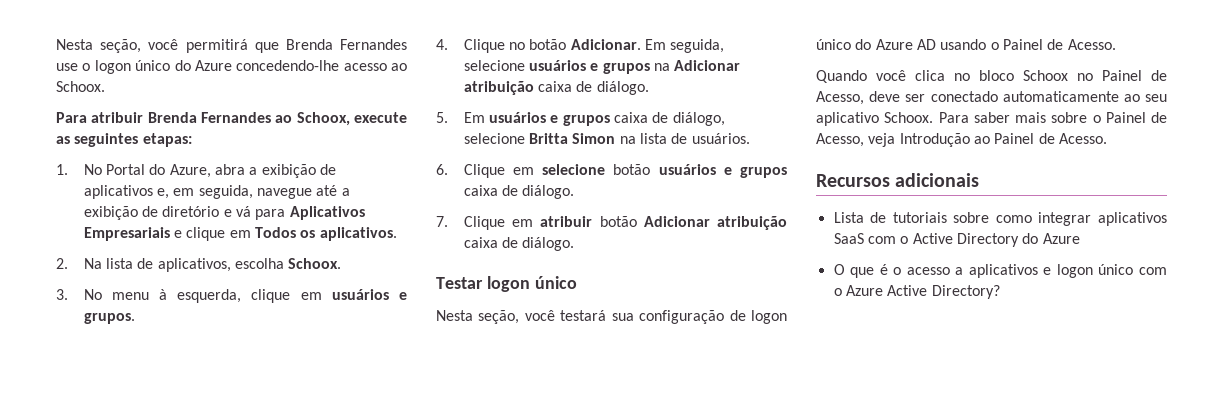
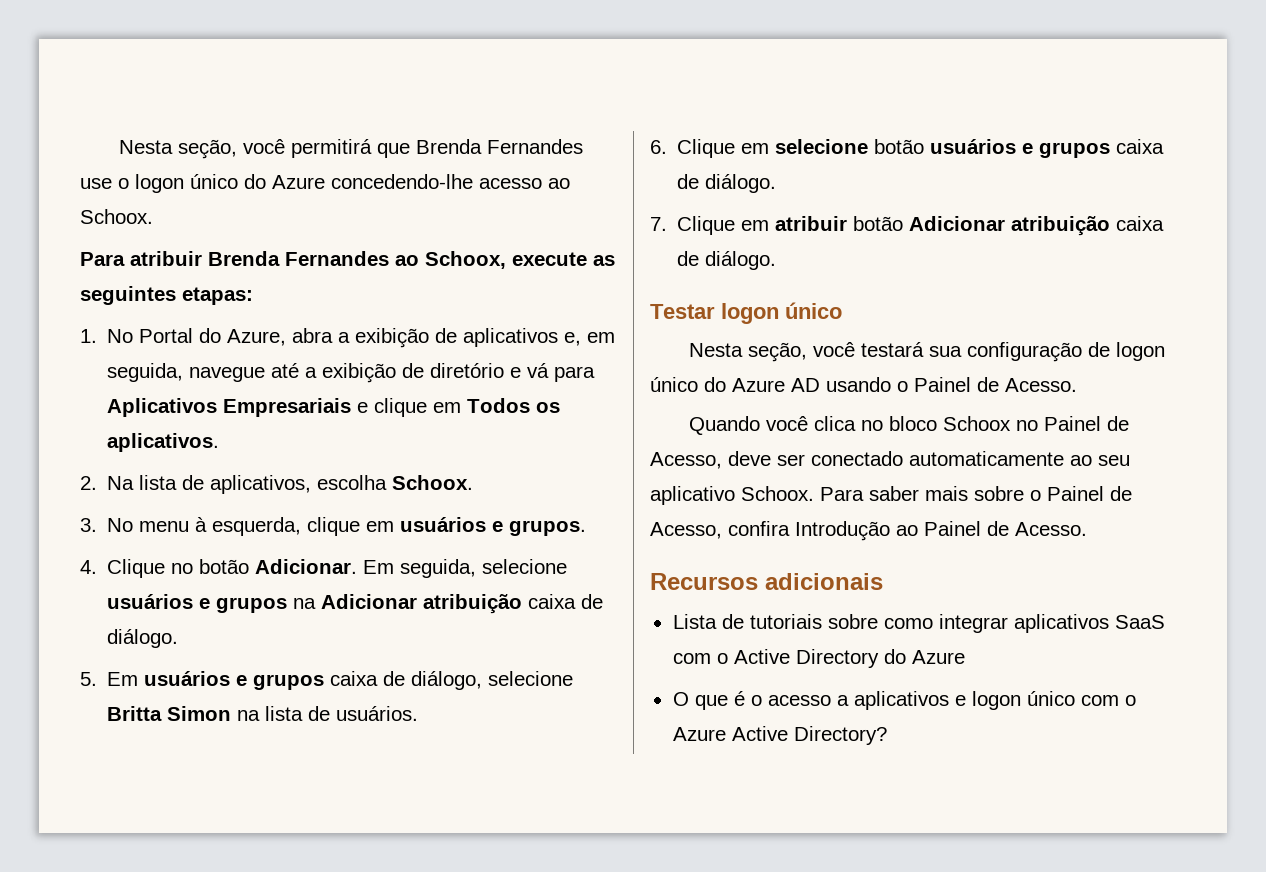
[868,133,896,147] veja -> [728,521,790,536] confira

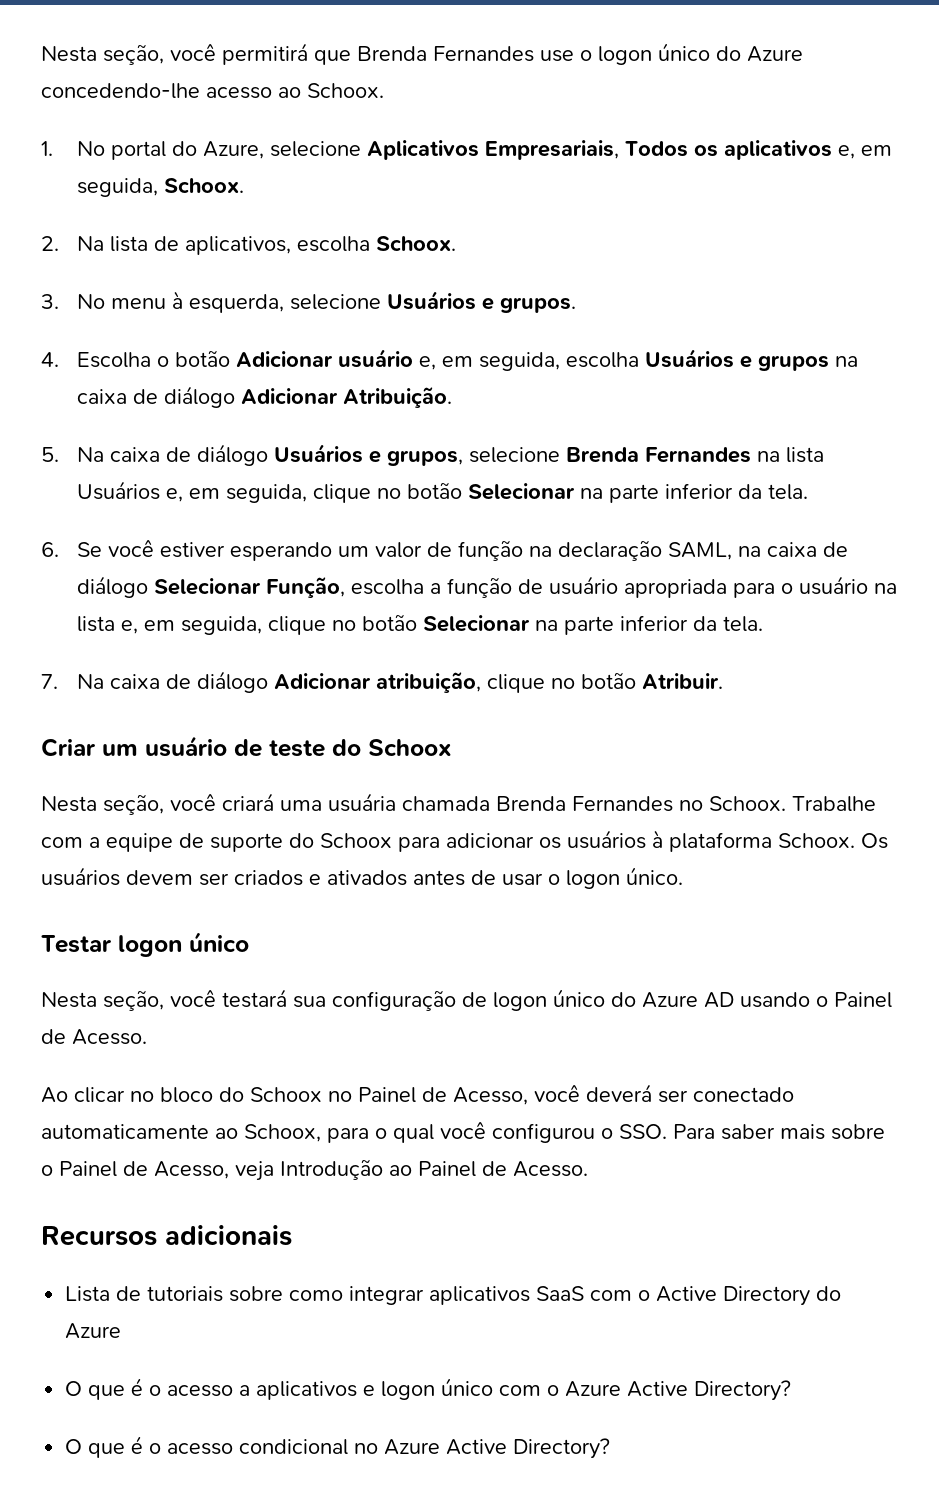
[80,251,615,269] [80,286,253,305] // Para atribuir Brenda Fernandes ao Schoox, execute as seguintes etapas: -> (384, 90) none
[139,328,194,343] Portal -> [111,141,167,160] portal
[292,328,616,348] [107,363,596,383] [107,398,561,417] [107,433,220,452] abra a exibição de aplicativos e, em seguida, navegue até a exibição de diretório e vá para Aplicativos Empresariais e clique em Todos os aplicativos. -> [270,140,893,160] [77,178,245,197] selecione Aplicativos Empresariais, Todos os aplicativos e, em seguida, Schoox.
[307,517,487,536] clique em usuários -> [290,291,477,310] selecione Usuários
[107,559,568,578] [107,594,604,614] [107,629,179,648] [80,671,574,690] [107,706,419,721] [650,139,1165,158] [677,174,777,193] [650,216,1165,236] [677,251,777,270] Clique no botão Adicionar. Em seguida, selecione usuários e grupos na Adicionar atribuição caixa de diálogo. // 5. Em usuários e grupos caixa de diálogo, selecione Britta Simon na lista de usuários. // 6. Clique em selecione botão usuários e grupos caixa de diálogo. // 7. Clique em atribuir botão Adicionar atribuição caixa de diálogo. -> [77,349,859,371] [77,386,453,408] [41,444,825,466] [77,481,809,503] [41,540,849,561] [77,576,898,598] [77,614,764,635] [41,671,724,693] [41,736,452,757] [41,793,876,815] [41,830,888,852] [41,867,683,889] Escolha o botão Adicionar usuário e, em seguida, escolha Usuários e grupos na caixa de diálogo Adicionar Atribuição. // 5. Na caixa de diálogo Usuários e grupos, selecione Brenda Fernandes na lista Usuários e, em seguida, clique no botão Selecionar na parte inferior da tela. // 6. Se você estiver esperando um valor de função na declaração SAML, na caixa de diálogo Selecionar Função, escolha a função de usuário apropriada para o usuário na lista e, em seguida, clique no botão Selecionar na parte inferior da tela. // 7. Na caixa de diálogo Adicionar atribuição, clique no botão Atribuir. // Criar um usuário de teste do Schoox // Nesta seção, você criará uma usuária chamada Brenda Fernandes no Schoox. Trabalhe com a equipe de suporte do Schoox para adicionar os usuários à plataforma Schoox. Os usuários devem ser criados e ativados antes de usar o logon único.
[689,416,857,435] Quando você clica -> [41,1087,125,1103] Ao clicar
(938, 423) none -> [219,1087,244,1102] do
[728,451,771,466] deve -> [534,1084,652,1102] você deverá
[1098,455,1130,466] [650,486,814,505] seu aplicativo Schoox. -> [244,1122,667,1143] Schoox, para o qual você configurou o SSO.
[728,521,790,536] confira -> [235,1161,274,1181] veja
(887, 735) none -> [65,1436,611,1459] // O que é o acesso condicional no Azure Active Directory?

